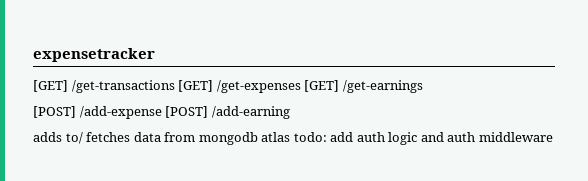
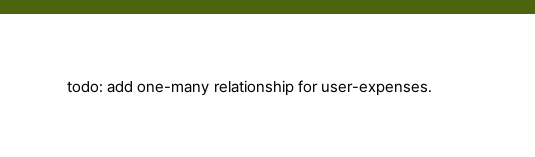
[33,48,155,62] [33,80,423,93] [33,106,290,119] [33,132,553,145] expensetracker // [GET] /get-transactions [GET] /get-expenses [GET] /get-earnings // [POST] /add-expense [POST] /add-earning // adds to/ fetches data from mongodb atlas todo: add auth logic and auth middleware -> [67,80,432,96] todo: add one-many relationship for user-expenses.

